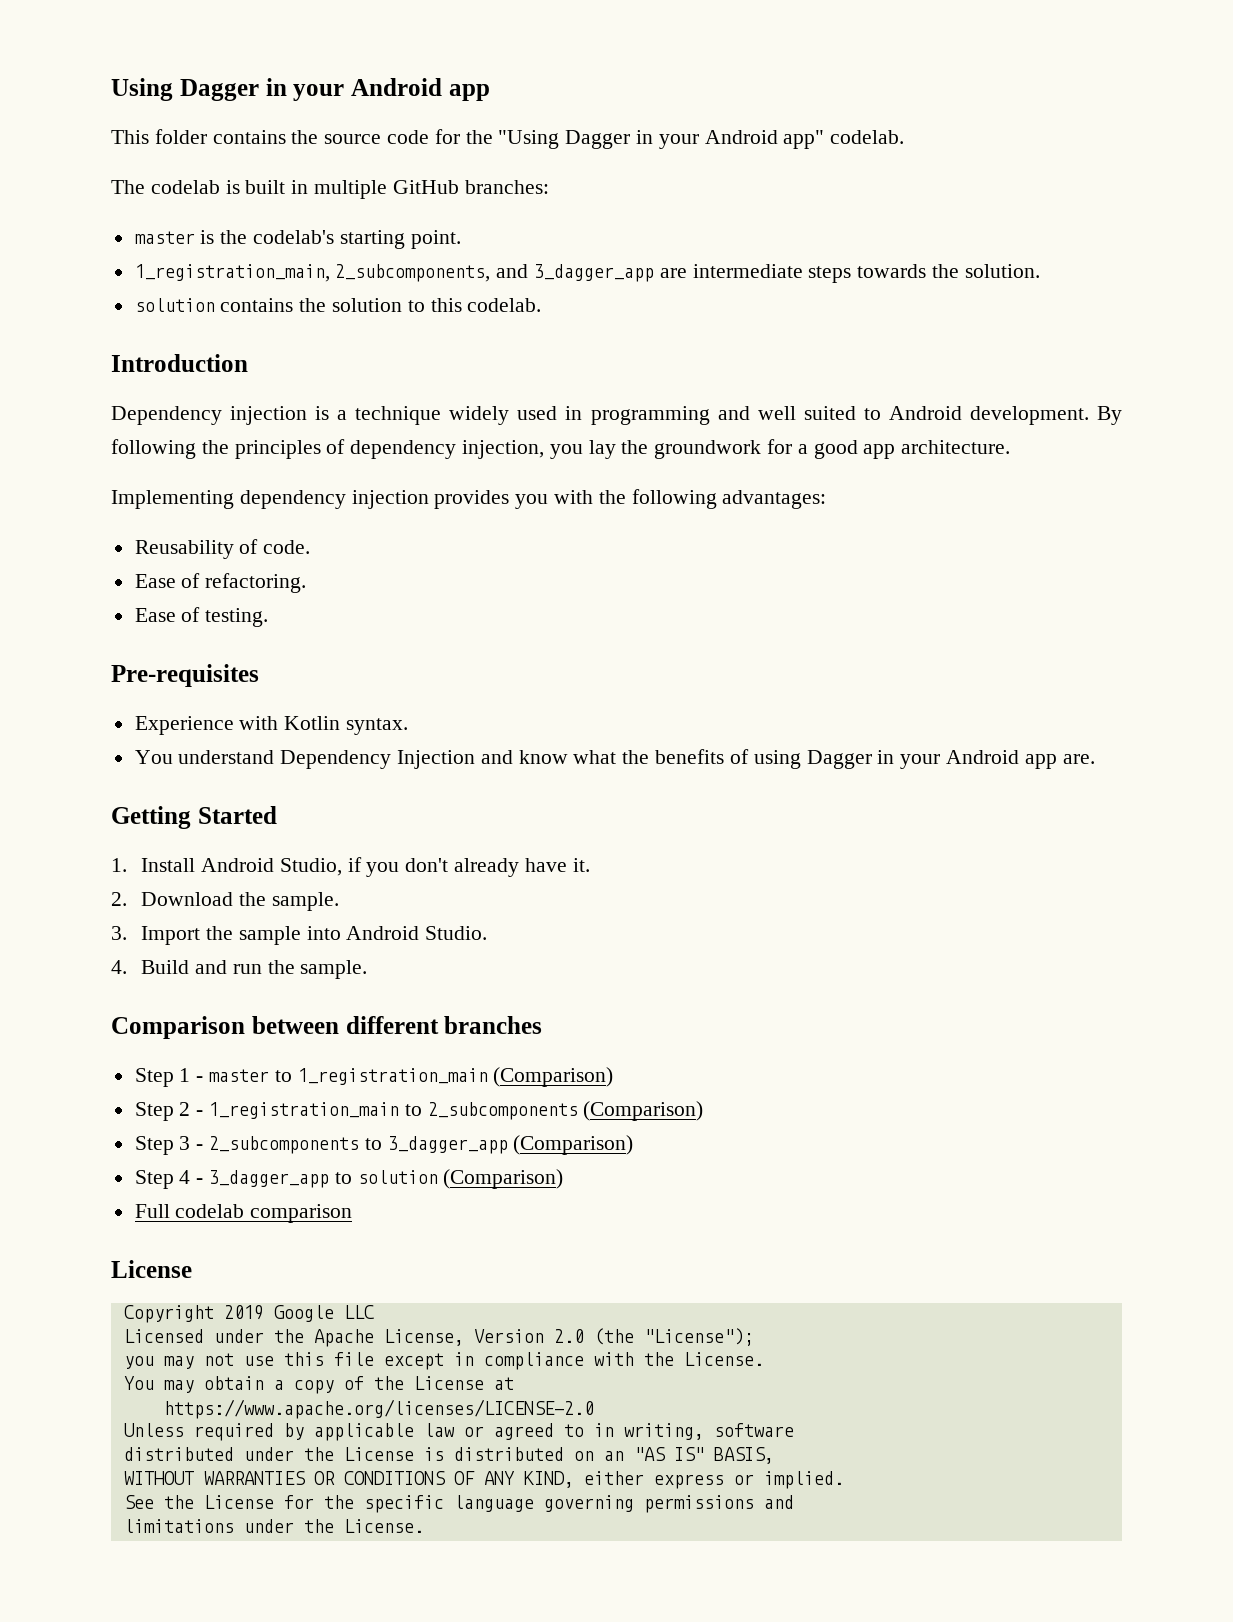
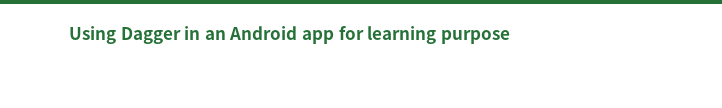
[293,78,490,101] [111,129,905,149] [111,180,549,199] [134,230,461,249] [134,264,1040,283] [134,298,542,312] [111,354,248,372] [111,406,1123,425] [111,439,1011,459] [111,489,827,509] [134,539,311,559] [134,573,307,593] [134,607,269,627] [111,664,259,687] [134,716,409,735] [134,749,1095,769] [111,806,277,829] [111,857,590,877] [111,892,339,911] [111,926,488,945] [111,960,368,979] [111,1016,543,1039] [134,1067,614,1087] [134,1101,704,1121] [134,1135,634,1155] [134,1169,564,1189] [134,1204,353,1223] [111,1260,192,1278] [123,1305,374,1323] [123,1328,754,1347] [123,1352,764,1370] [123,1376,514,1394] [163,1399,594,1419] [123,1423,794,1441] [123,1447,774,1464] [123,1471,844,1489] [123,1495,794,1513] [123,1519,424,1533] your Android app // This folder contains the source code for the "Using Dagger in your Android app" codelab. // The codelab is built in multiple GitHub branches: // master is the codelab's starting point. // 1_registration_main, 2_subcomponents, and 3_dagger_app are intermediate steps towards the solution. // solution contains the solution to this codelab. // Introduction // Dependency injection is a technique widely used in programming and well suited to Android development. By following the principles of dependency injection, you lay the groundwork for a good app architecture. // Implementing dependency injection provides you with the following advantages: // Reusability of code. // Ease of refactoring. // Ease of testing. // Pre-requisites // Experience with Kotlin syntax. // You understand Dependency Injection and know what the benefits of using Dagger in your Android app are. // Getting Started // 1. Install Android Studio, if you don't already have it. // 2. Download the sample. // 3. Import the sample into Android Studio. // 4. Build and run the sample. // Comparison between different branches // Step 1 - master to 1_registration_main (Comparison) // Step 2 - 1_registration_main to 2_subcomponents (Comparison) // Step 3 - 2_subcomponents to 3_dagger_app (Comparison) // Step 4 - 3_dagger_app to solution (Comparison) // Full codelab comparison // License // Copyright 2019 Google LLC // Licensed under the Apache License, Version 2.0 (the "License"); // you may not use this file except in compliance with the License. // You may obtain a copy of the License at // https://www.apache.org/licenses/LICENSE-2.0 // Unless required by applicable law or agreed to in writing, software // distributed under the License is distributed on an "AS IS" BASIS, // WITHOUT WARRANTIES OR CONDITIONS OF ANY KIND, either express or implied. // See the License for the specific language governing permissions and // limitations under the License. -> [204,26,510,44] an Android app for learning purpose

